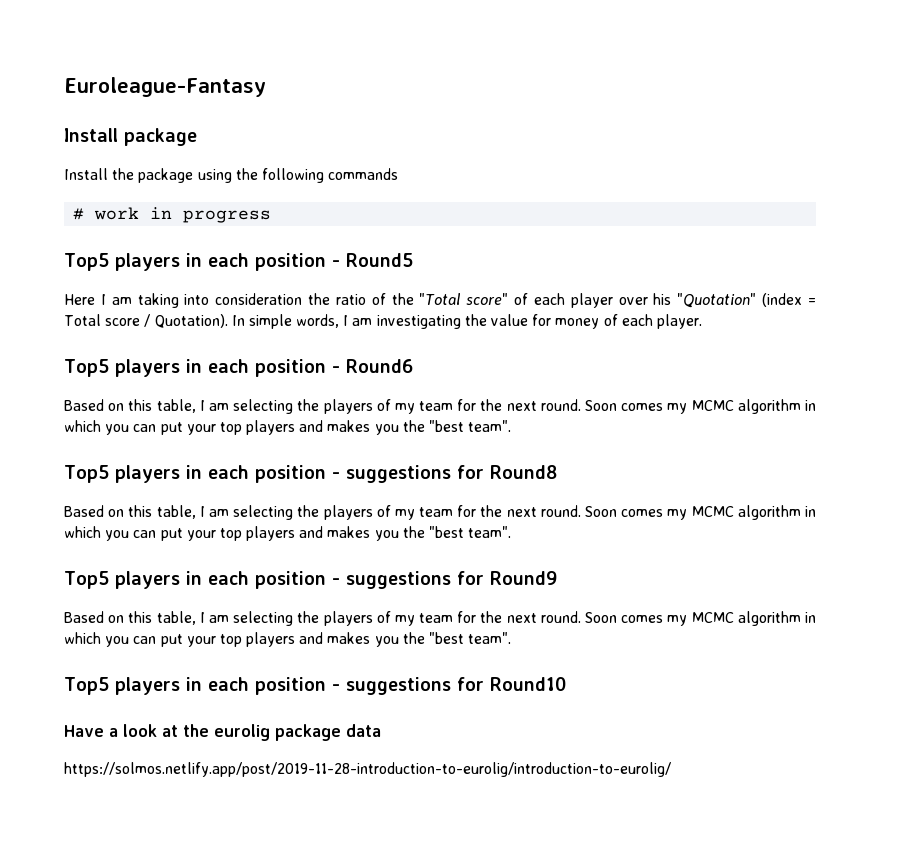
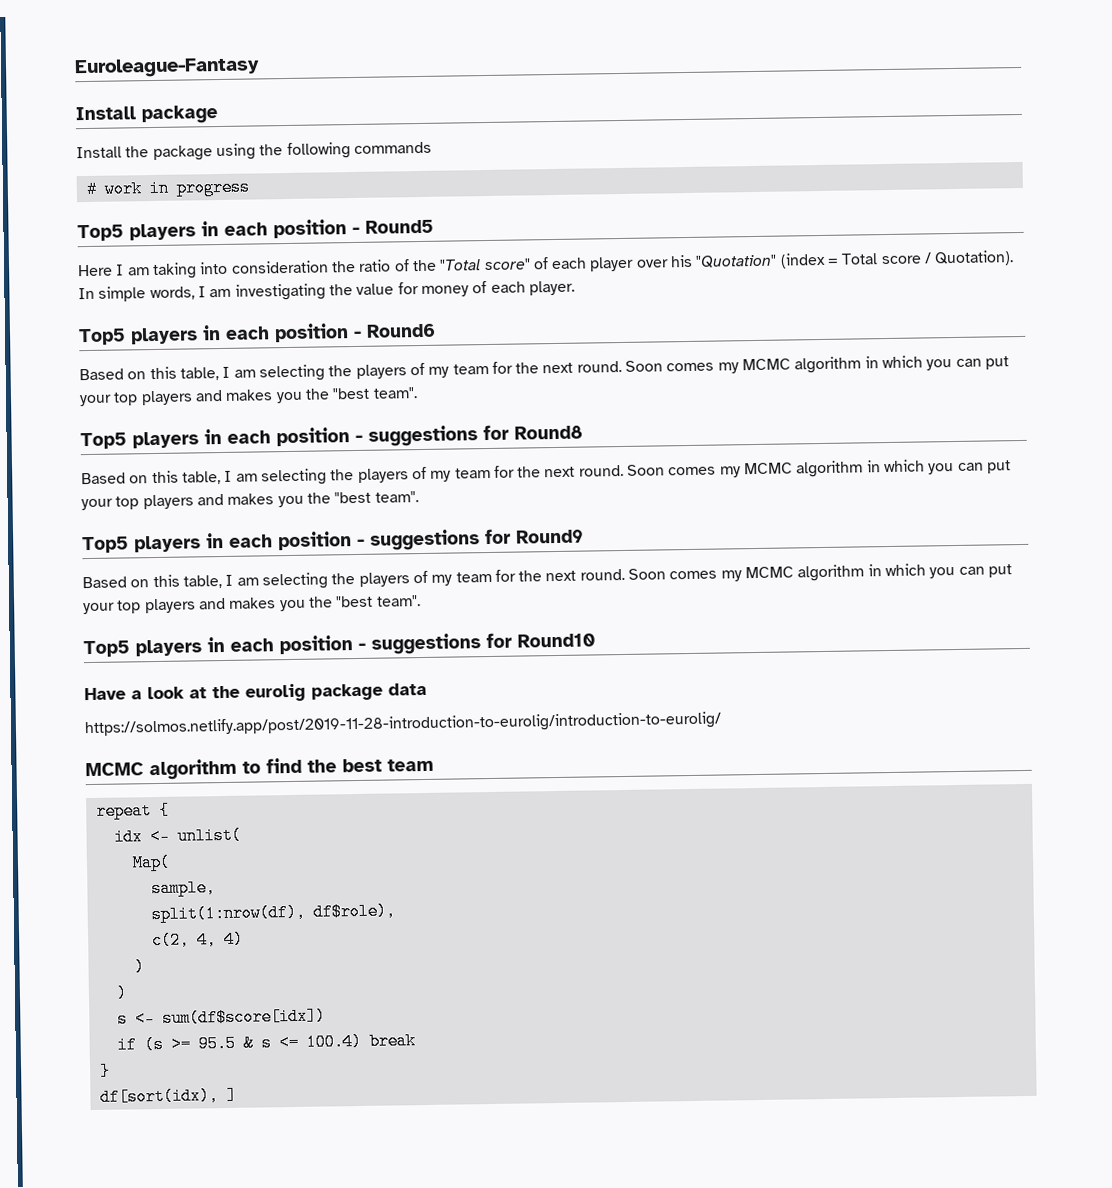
(671, 769) none -> [85,757,434,781] [95,801,170,820] [113,826,242,846] [131,853,171,872] [150,879,216,898] [150,902,396,924] [151,930,244,950] [133,958,145,976] [115,984,128,1002] [116,1007,326,1028] [116,1032,416,1054] [98,1062,111,1080] [99,1086,237,1106] // MCMC algorithm to find the best team // repeat { // idx <- unlist( // Map( // sample, // split(1:nrow(df), df$role), // c(2, 4, 4) // ) // ) // s <- sum(df$score[idx]) // if (s >= 95.5 & s <= 100.4) break // } // df[sort(idx), ]

